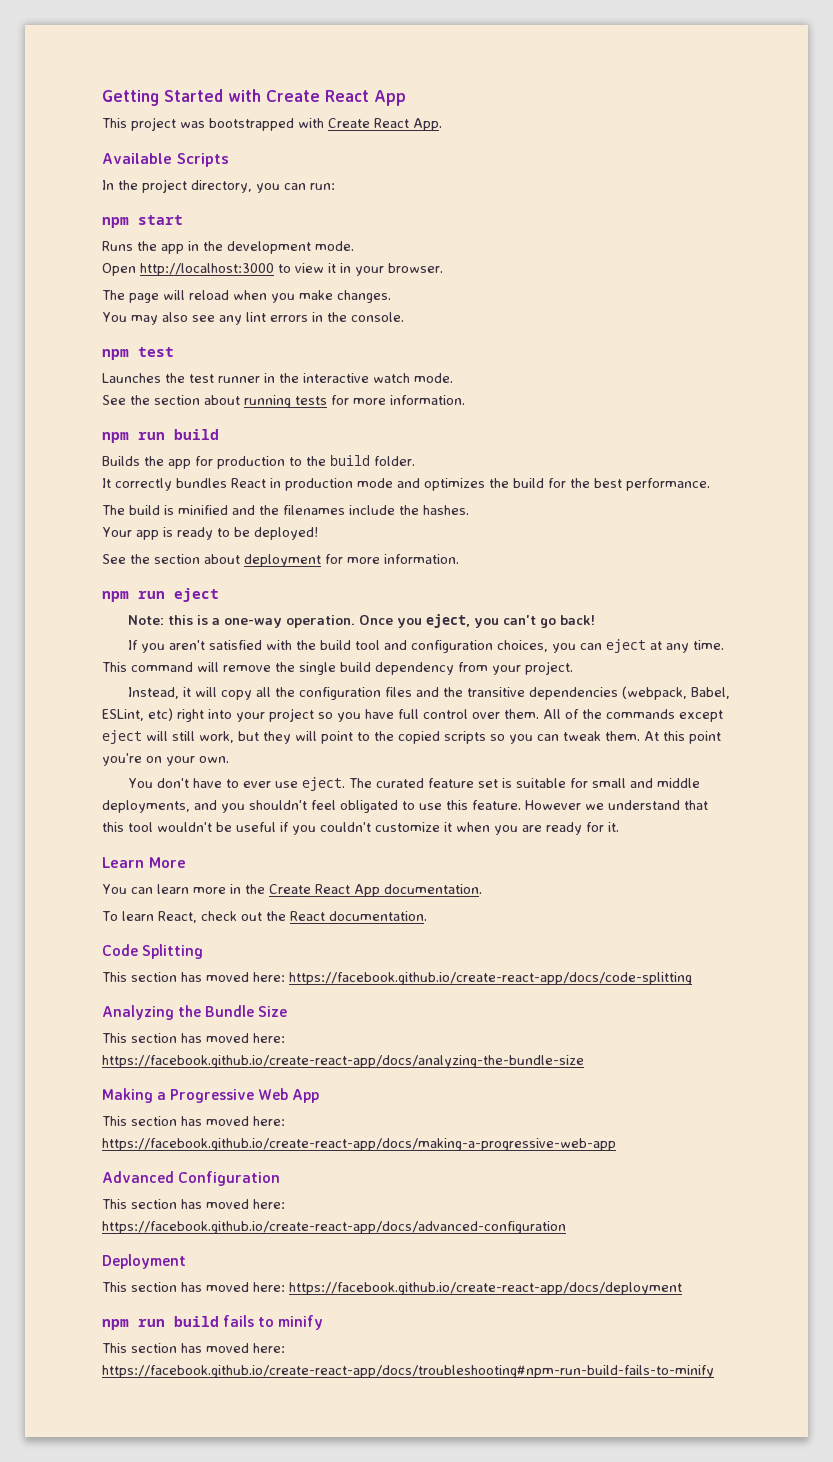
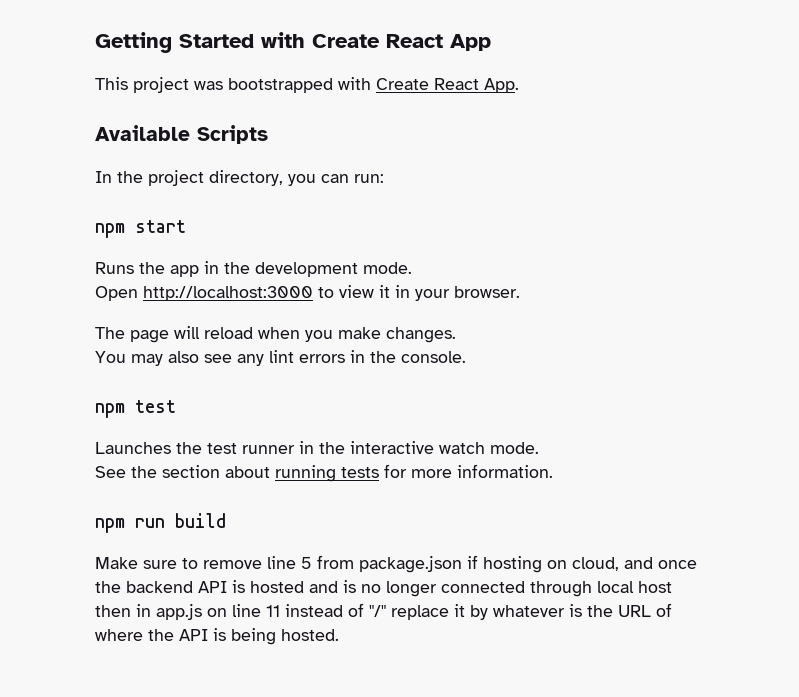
[102,455,415,469] [102,478,710,491] [102,505,469,515] [102,527,318,540] [102,554,459,567] [102,588,219,602] [127,614,595,628] [127,639,724,653] [102,661,573,675] [127,686,730,700] [102,708,723,722] [102,730,721,744] [102,753,229,766] [127,777,700,791] [102,800,708,813] [102,822,619,835] [102,857,186,868] [102,884,482,897] [102,911,427,923] [102,944,204,959] [102,972,692,985] [102,1005,288,1020] [102,1033,285,1043] [102,1055,584,1068] [102,1088,320,1103] [102,1116,285,1126] [102,1138,616,1151] [102,1171,281,1186] [102,1199,285,1209] [102,1221,566,1234] [102,1254,186,1269] [102,1282,682,1295] [102,1315,324,1330] [102,1343,285,1353] [102,1365,714,1378] Builds the app for production to the build folder. // It correctly bundles React in production mode and optimizes the build for the best performance. // The build is minified and the filenames include the hashes. // Your app is ready to be deployed! // See the section about deployment for more information. // npm run eject // Note: this is a one-way operation. Once you eject, you can't go back! // If you aren't satisfied with the build tool and configuration choices, you can eject at any time. This command will remove the single build dependency from your project. // Instead, it will copy all the configuration files and the transitive dependencies (webpack, Babel, ESLint, etc) right into your project so you have full control over them. All of the commands except eject will still work, but they will point to the copied scripts so you can tweak them. At this point you're on your own. // You don't have to ever use eject. The curated feature set is suitable for small and middle deployments, and you shouldn't feel obligated to use this feature. However we understand that this tool wouldn't be useful if you couldn't customize it when you are ready for it. // Learn More // You can learn more in the Create React App documentation. // To learn React, check out the React documentation. // Code Splitting // This section has moved here: https://facebook.github.io/create-react-app/docs/code-splitting // Analyzing the Bundle Size // This section has moved here: https://facebook.github.io/create-react-app/docs/analyzing-the-bundle-size // Making a Progressive Web App // This section has moved here: https://facebook.github.io/create-react-app/docs/making-a-progressive-web-app // Advanced Configuration // This section has moved here: https://facebook.github.io/create-react-app/docs/advanced-configuration // Deployment // This section has moved here: https://facebook.github.io/create-react-app/docs/deployment // npm run build fails to minify // This section has moved here: https://facebook.github.io/create-react-app/docs/troubleshooting#npm-run-build-fails-to-minify -> [95,555,697,573] [95,580,672,597] [95,603,672,620] [95,628,339,645] Make sure to remove line 5 from package.json if hosting on cloud, and once the backend API is hosted and is no longer connected through local host then in app.js on line 11 instead of "/" replace it by whatever is the URL of where the API is being hosted.

